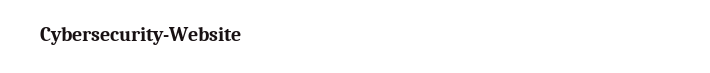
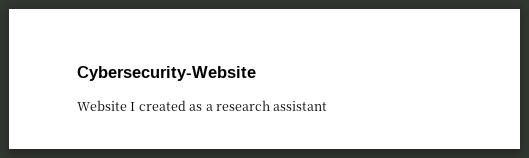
(241, 35) none -> [77,100,328,111] // Website I created as a research assistant

